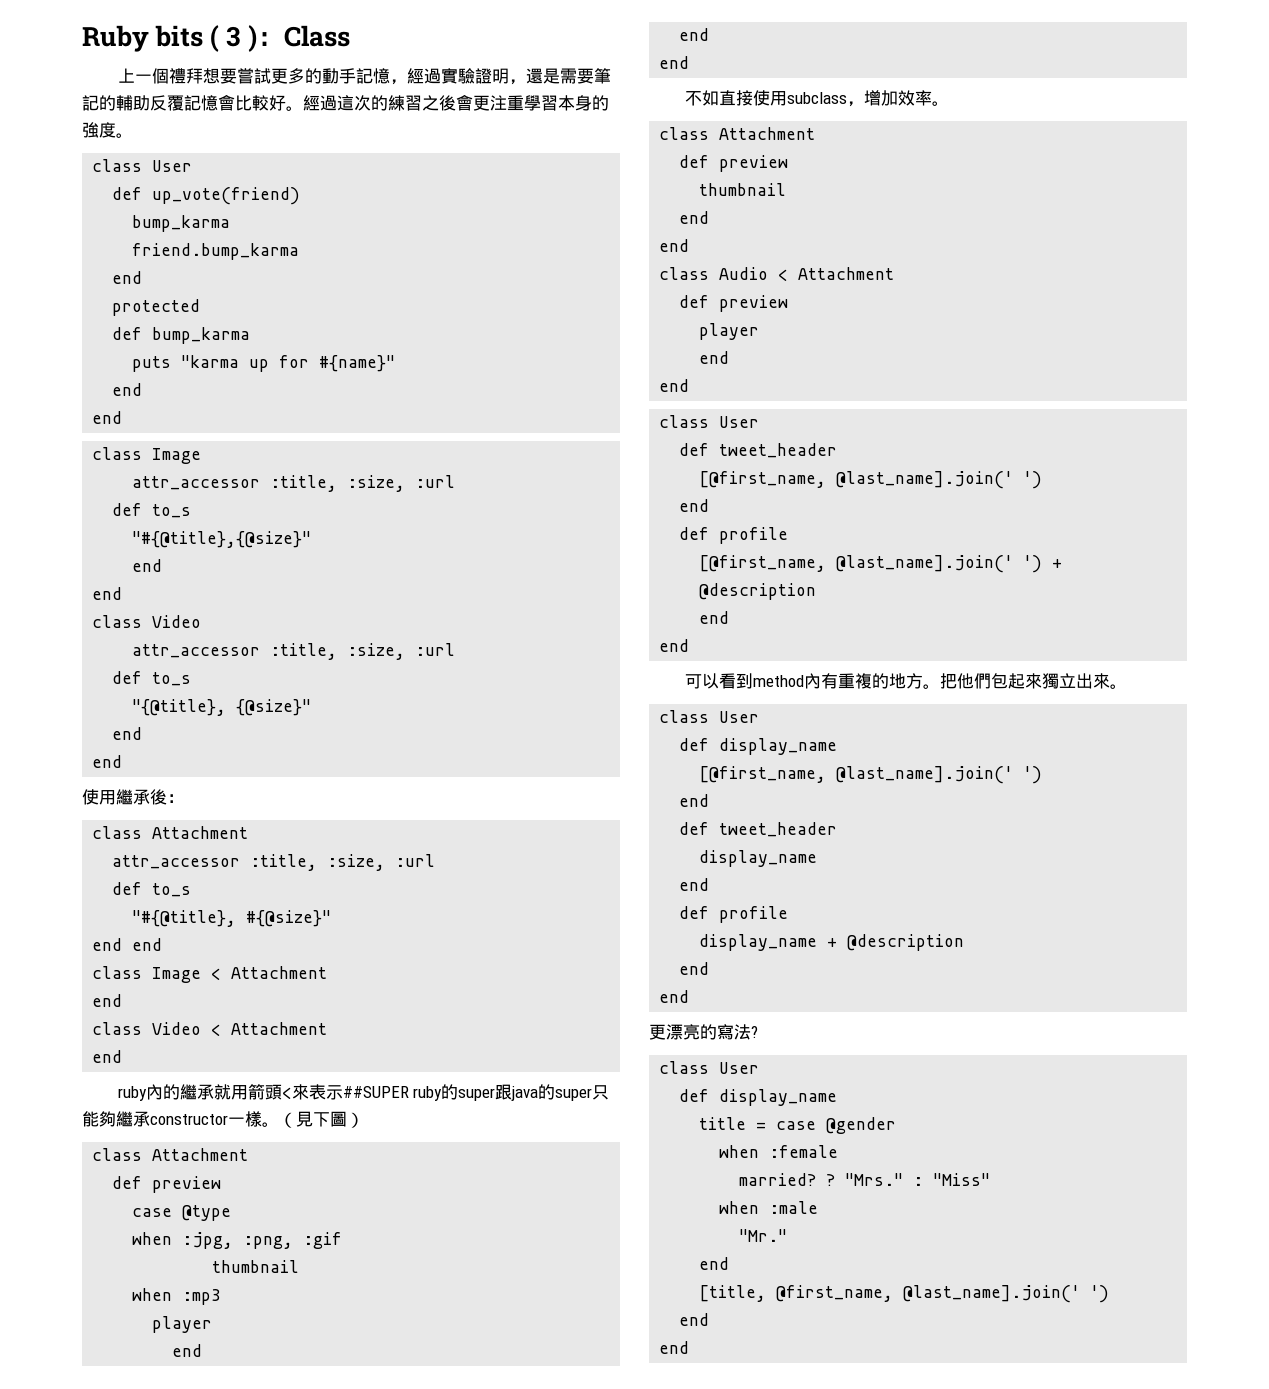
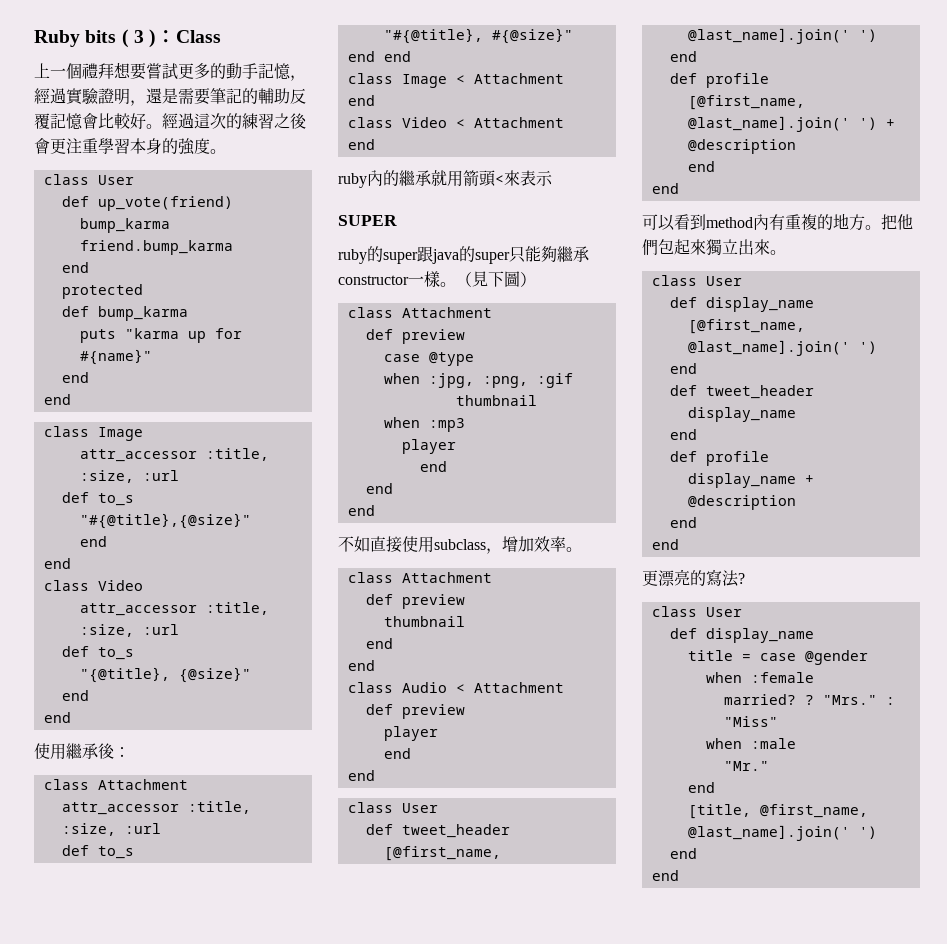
[342,1086,409,1098] ##SUPER -> [338,215,397,226] // SUPER //

